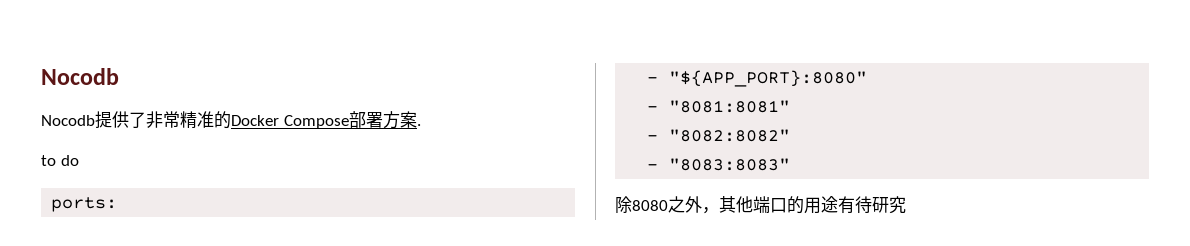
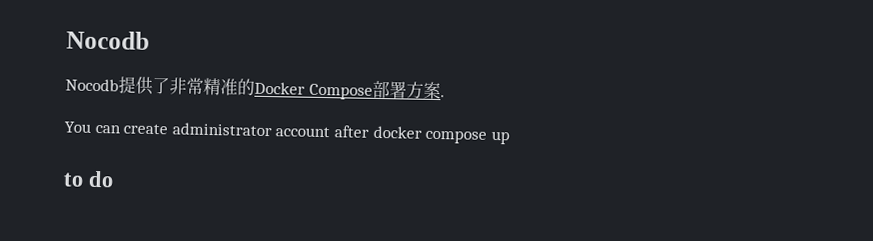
[41,155,79,166] [51,197,118,212] [647,70,868,87] [647,100,791,113] [647,129,791,142] [647,158,791,171] [615,196,906,214] to do // ports: // - "${APP_PORT}:8080" // - "8081:8081" // - "8082:8082" // - "8083:8083" // 除8080之外，其他端口的用途有待研究 -> [64,121,510,145] [63,170,115,188] You can create administrator account after docker compose up // to do

